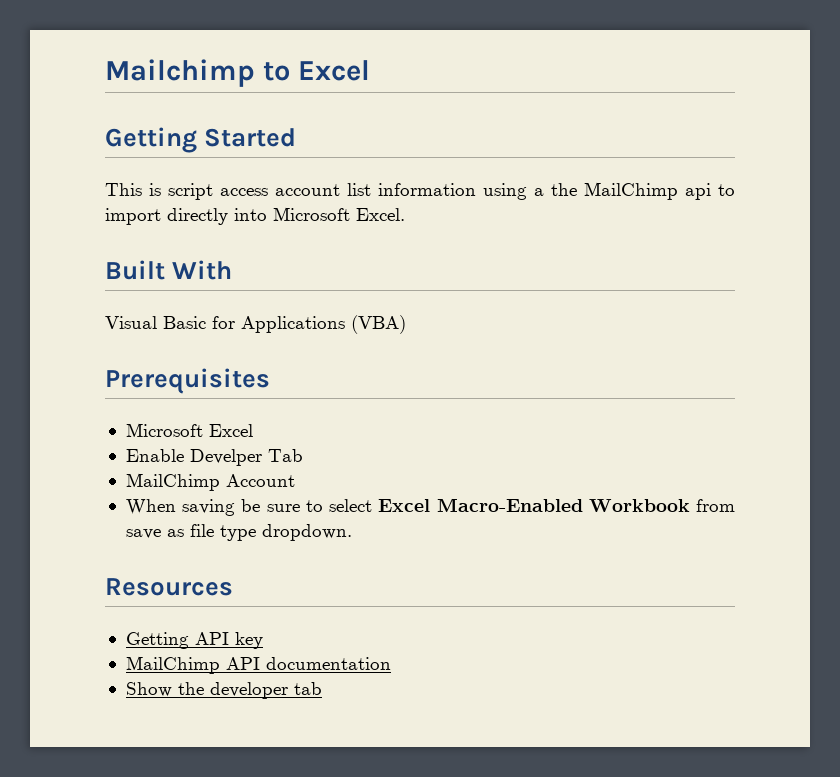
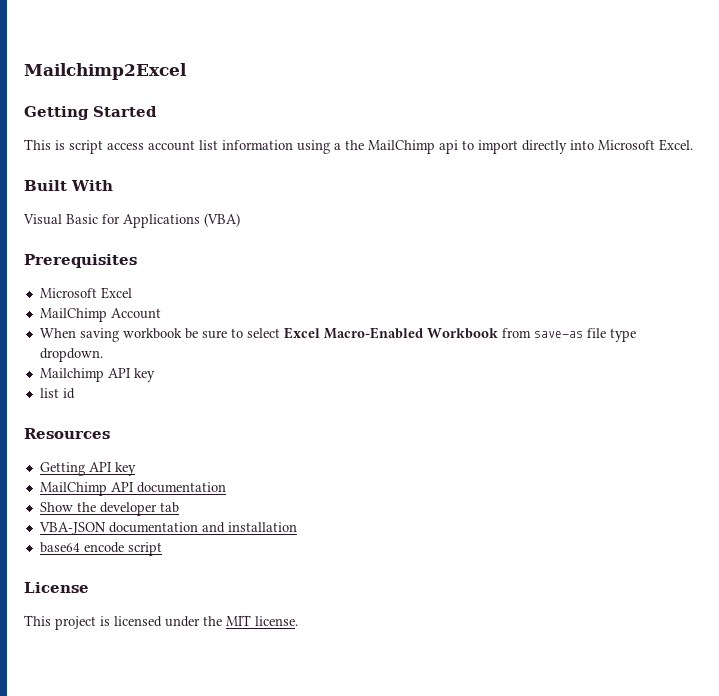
[105,59,370,87] Mailchimp to Excel -> [24,63,187,80] Mailchimp2Excel
[125,449,303,466] // Enable Develper Tab -> (132, 293) none
(236, 507) none -> [122,328,182,339] workbook
[125,529,184,539] save as -> [533,331,583,338] save-as
(352, 532) none -> [39,368,155,382] [39,388,75,399] // Mailchimp API key // list id
(322, 688) none -> [38,522,297,535] [39,542,162,556] [24,582,89,593] [24,615,298,630] // VBA-JSON documentation and installation // base64 encode script // License // This project is licensed under the MIT license.

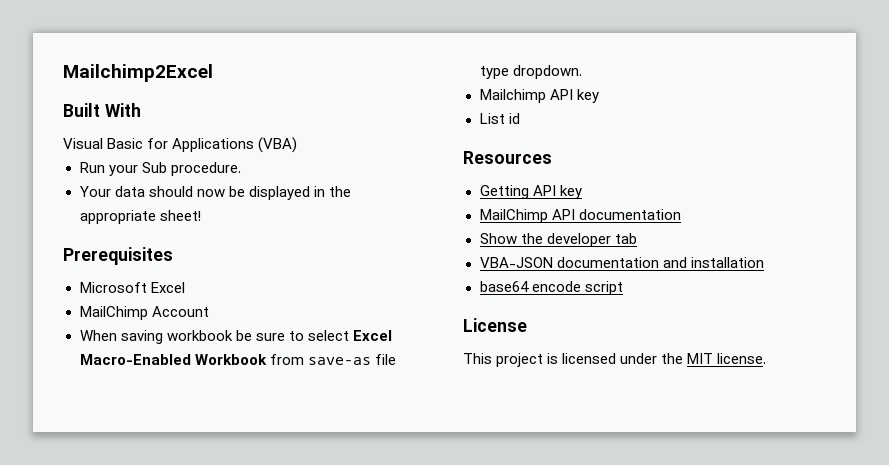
[24,106,157,120] [24,139,693,154] // Getting Started // This is script access account list information using a the MailChimp api to import directly into Microsoft Excel. -> (213, 73) none
(240, 220) none -> [79,162,241,176] [79,186,351,200] [79,210,201,224] // Run your Sub procedure. // Your data should now be displayed in the appropriate sheet!
[39,388,59,398] list -> [479,113,505,124] List

